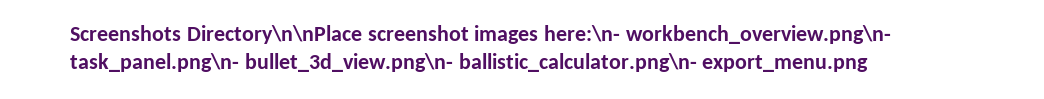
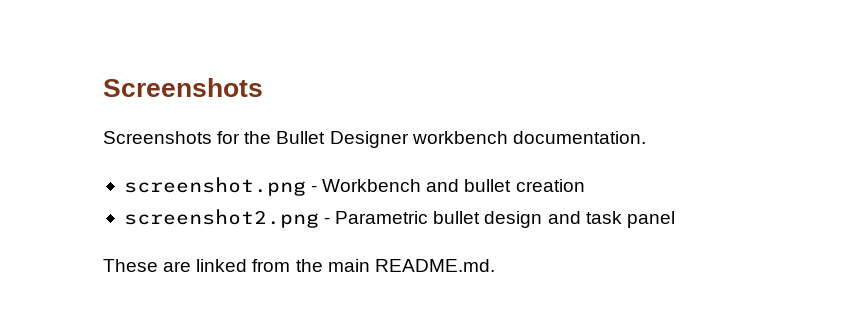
[70,25,892,44] [70,53,869,72] Screenshots Directory\n\nPlace screenshot images here:\n- workbench_overview.png\n- task_panel.png\n- bullet_3d_view.png\n- ballistic_calculator.png\n- export_menu.png -> [103,78,263,97] [103,131,646,148] [123,177,585,196] [123,209,675,228] [103,259,495,272] Screenshots // Screenshots for the Bullet Designer workbench documentation. // screenshot.png - Workbench and bullet creation // screenshot2.png - Parametric bullet design and task panel // These are linked from the main README.md.

